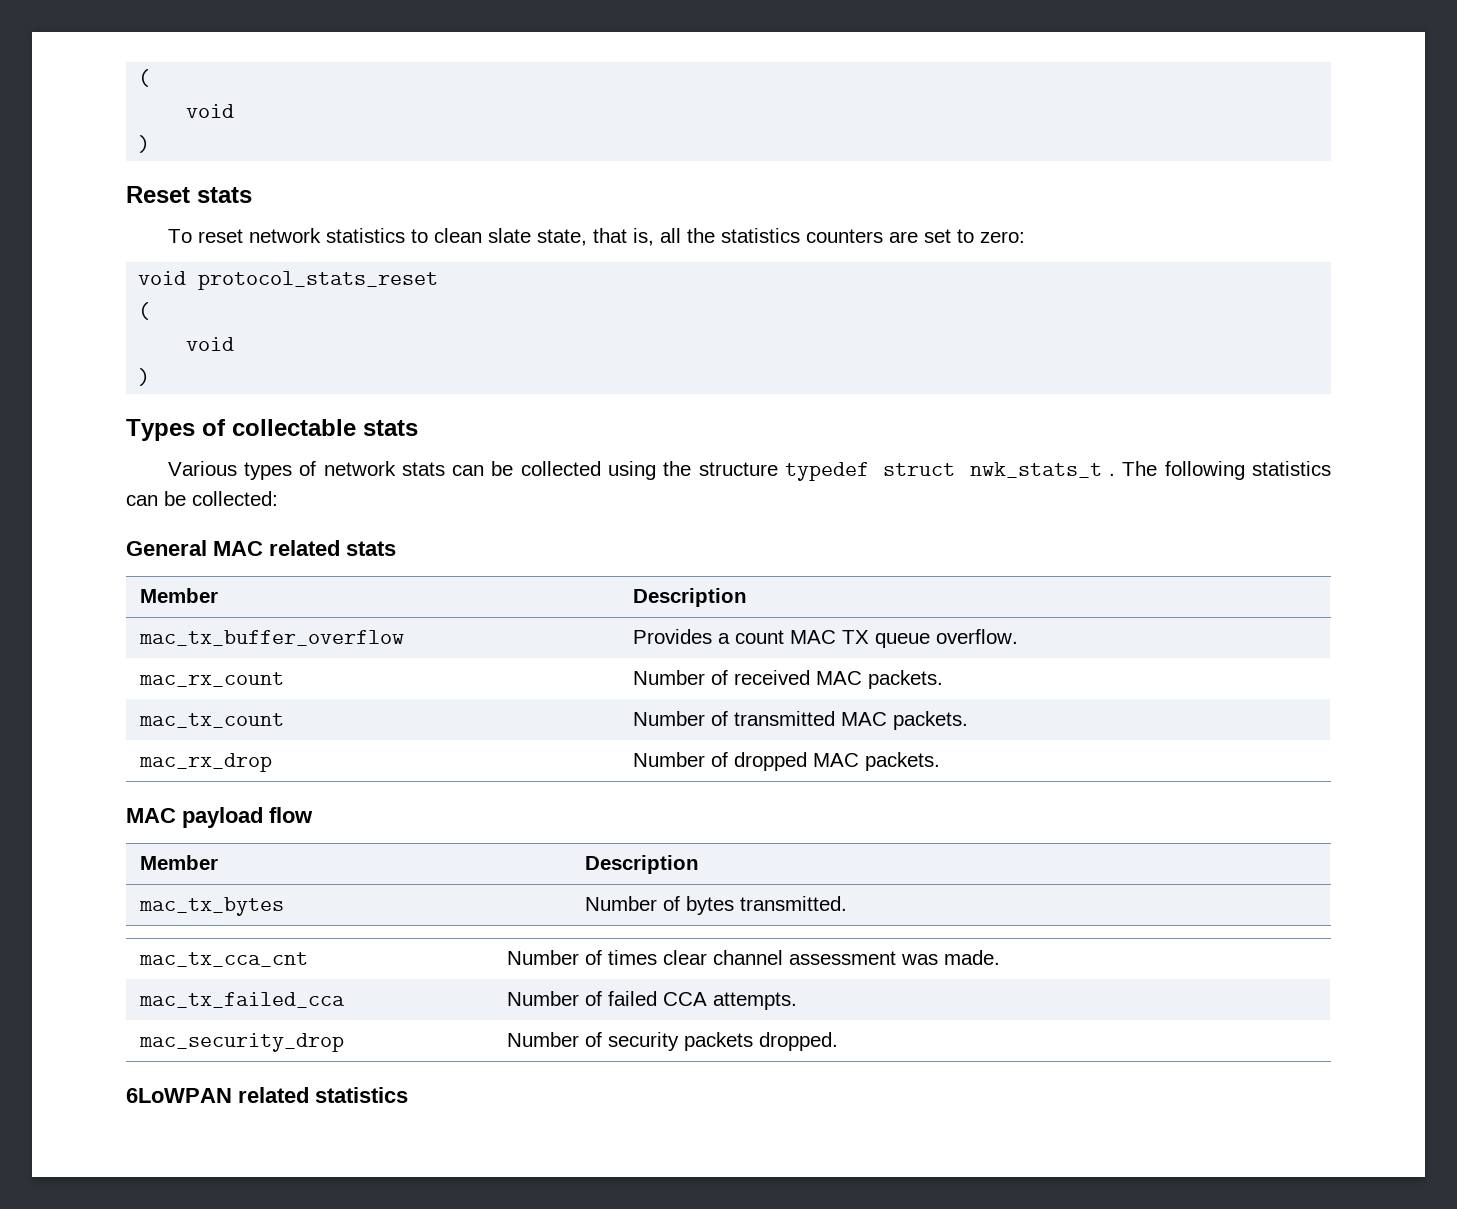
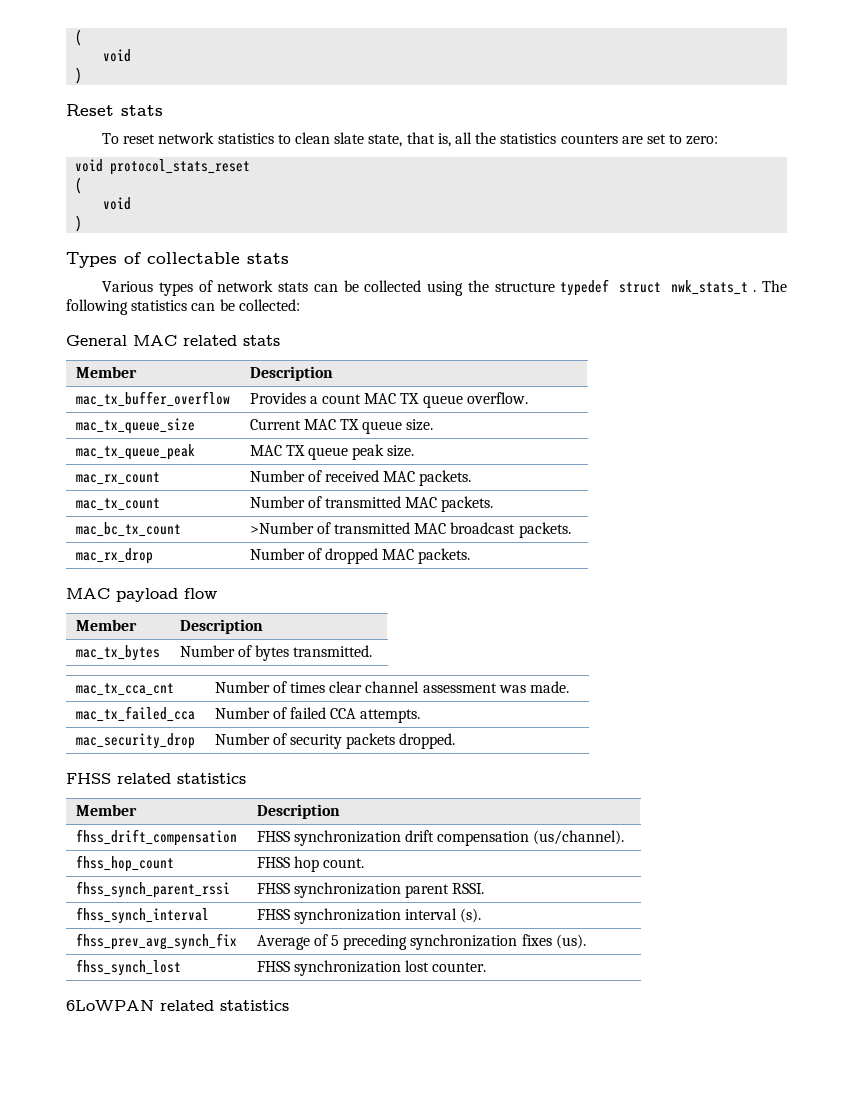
(1018, 636) none -> [75,418,195,434] [249,419,434,434] [75,444,195,460] [249,444,415,460] // mac_tx_queue_size | Current MAC TX queue size. // mac_tx_queue_peak | MAC TX queue peak size.
(968, 720) none -> [75,522,181,537] [249,522,571,538] // mac_bc_tx_count | >Number of transmitted MAC broadcast packets.
(838, 1041) none -> [66,773,246,784] [75,804,137,816] [256,804,340,819] [75,829,237,846] [256,830,625,846] [75,855,174,872] [256,856,365,872] [75,881,230,898] [256,882,485,898] [75,907,209,924] [256,908,482,924] [75,933,237,950] [256,934,586,950] [75,959,181,976] [256,960,487,976] // FHSS related statistics // Member | Description // fhss_drift_compensation | FHSS synchronization drift compensation (us/channel). // fhss_hop_count | FHSS hop count. // fhss_synch_parent_rssi | FHSS synchronization parent RSSI. // fhss_synch_interval | FHSS synchronization interval (s). // fhss_prev_avg_synch_fix | Average of 5 preceding synchronization fixes (us). // fhss_synch_lost | FHSS synchronization lost counter.

